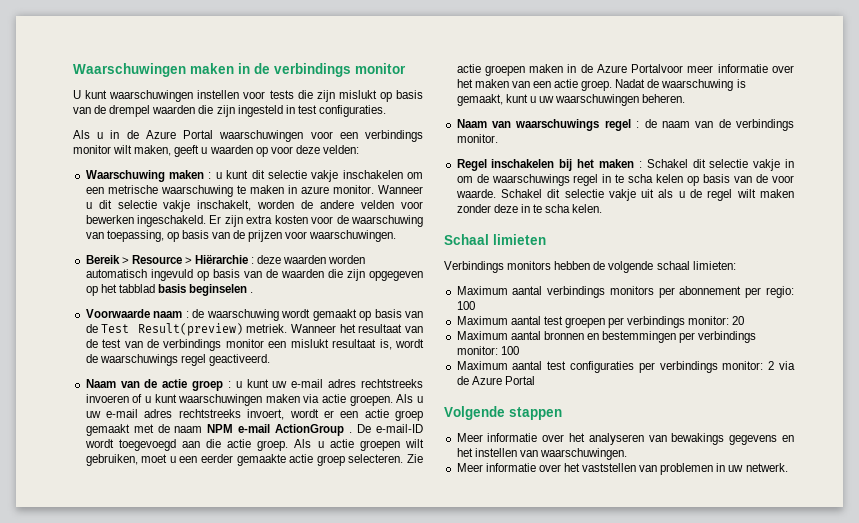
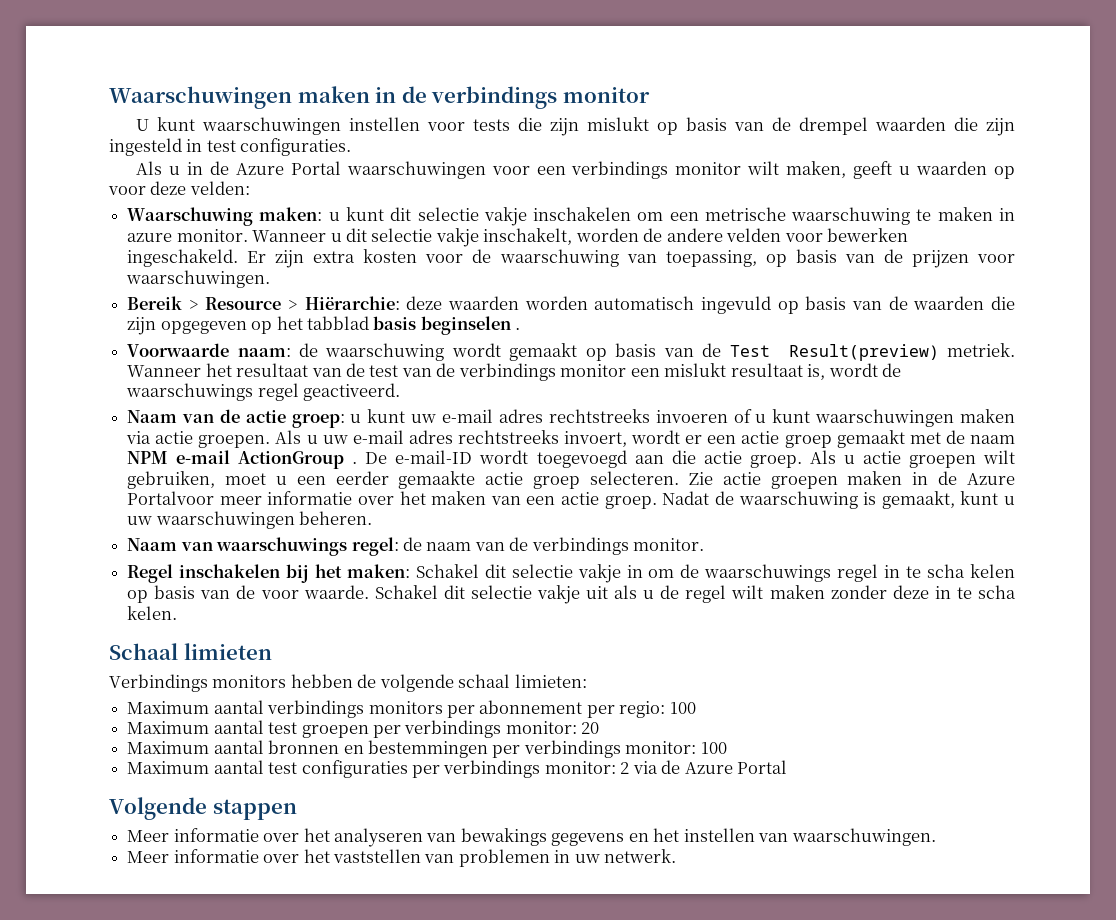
[169,170,212,179] maken : -> [259,207,323,221] maken:
[195,254,255,264] Hiërarchie : -> [304,296,400,310] Hiërarchie:
[153,311,189,318] naam : -> [237,348,291,357] naam:
[192,380,231,391] groep : -> [291,414,345,428] groep:
[604,119,640,131] regel : -> [351,537,399,556] regel:
[598,159,642,168] maken : -> [346,564,410,578] maken:

